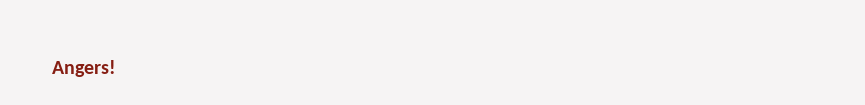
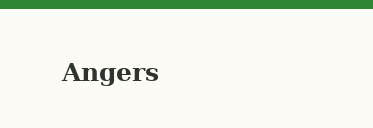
[52,60,116,77] Angers! -> [61,63,159,86] Angers

